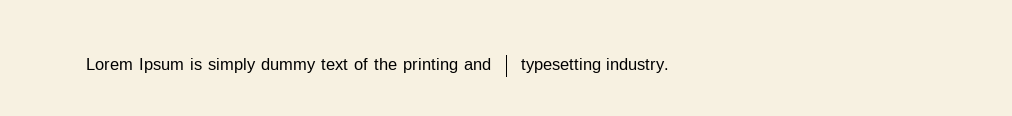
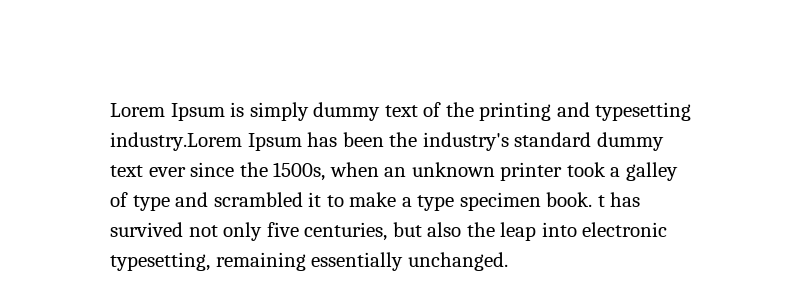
[606,58,669,73] industry. -> [110,132,664,151] [110,162,678,181] [110,192,641,211] [110,222,668,241] [110,252,508,271] industry.Lorem Ipsum has been the industry's standard dummy text ever since the 1500s, when an unknown printer took a galley of type and scrambled it to make a type specimen book. t has survived not only five centuries, but also the leap into electronic typesetting, remaining essentially unchanged.

